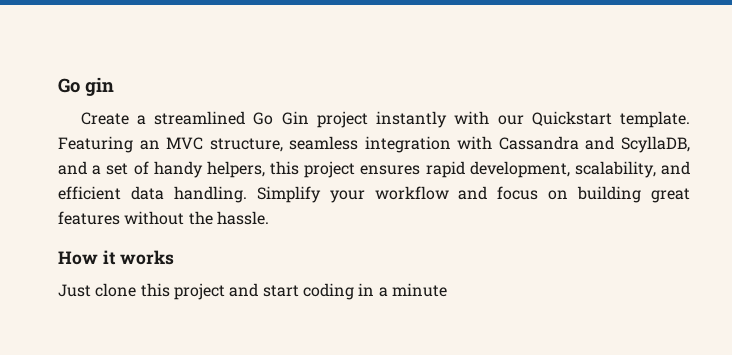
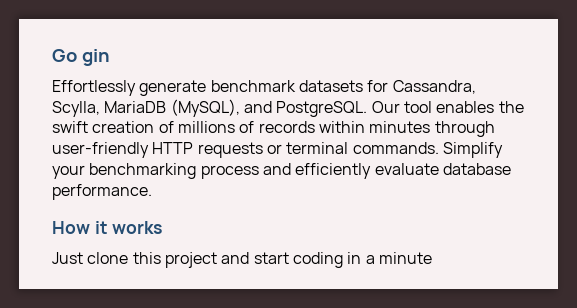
[80,111,691,128] [58,136,690,153] [58,161,690,178] [58,186,691,203] [58,211,269,225] Create a streamlined Go Gin project instantly with our Quickstart template. Featuring an MVC structure, seamless integration with Cassandra and ScyllaDB, and a set of handy helpers, this project ensures rapid development, scalability, and efficient data handling. Simplify your workflow and focus on building great features without the hassle. -> [52,80,476,96] [52,99,524,117] [52,121,495,137] [52,142,503,158] [52,163,511,179] [52,184,152,200] Effortlessly generate benchmark datasets for Cassandra, Scylla, MariaDB (MySQL), and PostgreSQL. Our tool enables the swift creation of millions of records within minutes through user-friendly HTTP requests or terminal commands. Simplify your benchmarking process and efficiently evaluate database performance.

